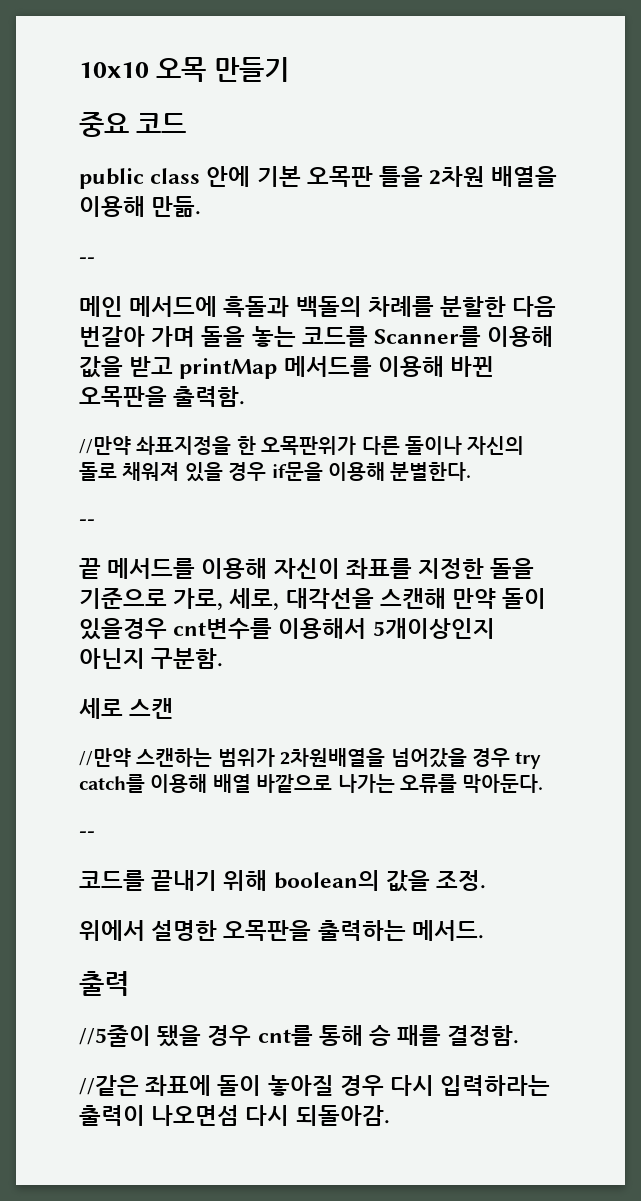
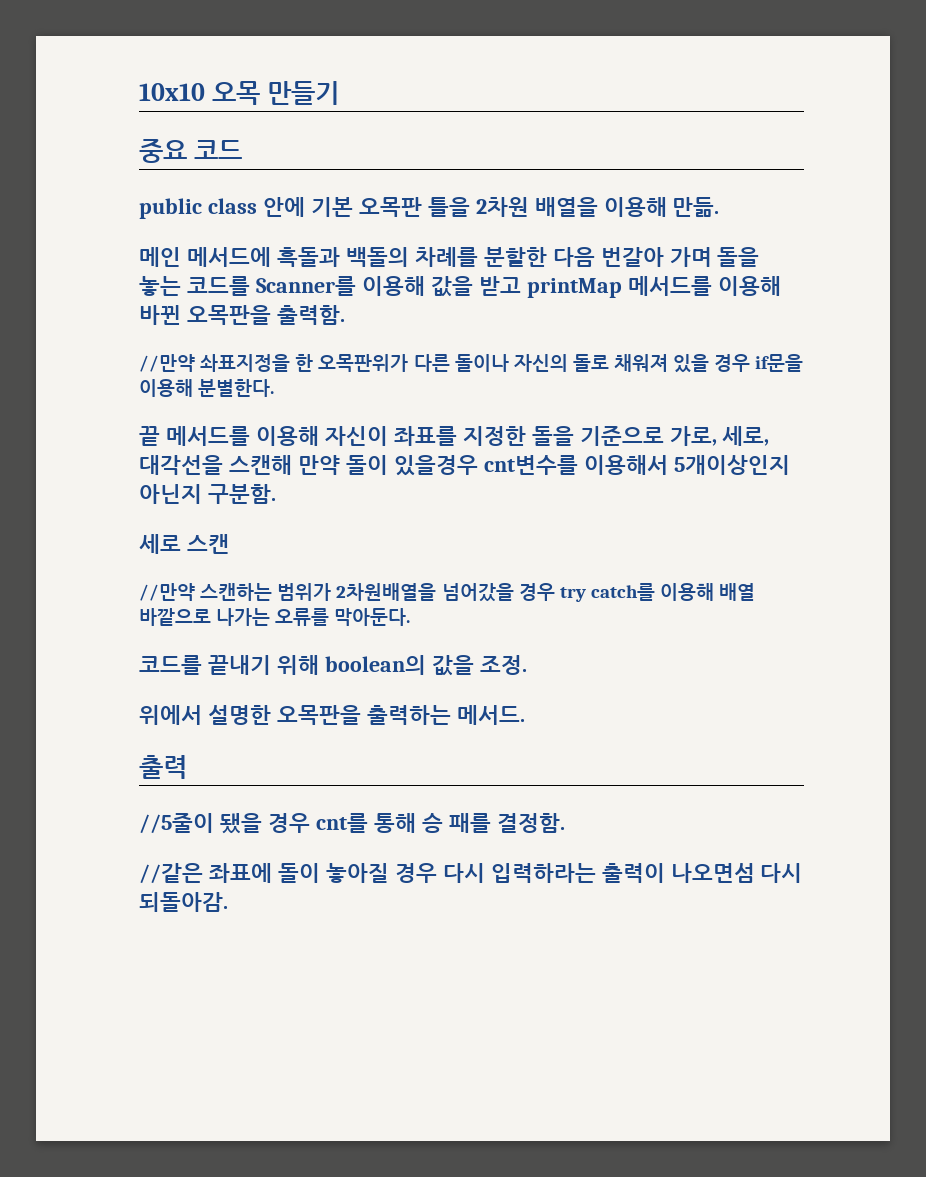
[79,257,95,264] // -- -> (720, 207) none
[79,519,95,526] // -- -> (275, 388) none
[79,831,95,838] // -- -> (411, 617) none

